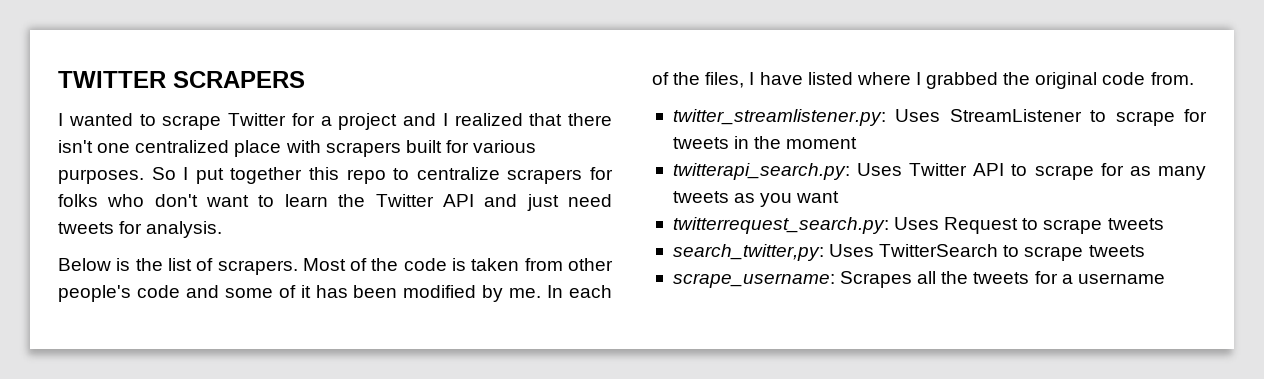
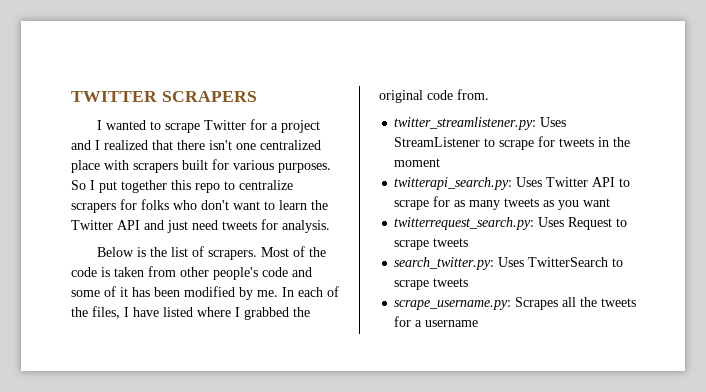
[672,244,824,261] search_twitter,py: -> [394,257,495,270] search_twitter.py:
[672,273,835,288] scrape_username: -> [394,300,512,310] scrape_username.py:

